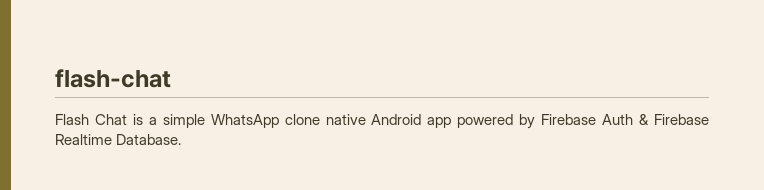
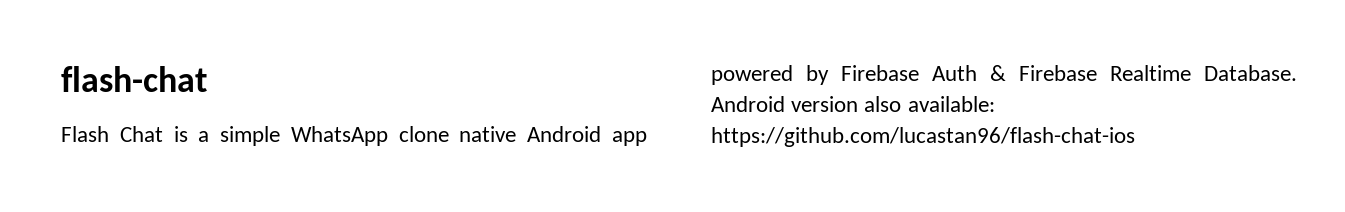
(182, 139) none -> [711,96,995,112] [711,127,1135,147] Android version also available: https://github.com/lucastan96/flash-chat-ios

